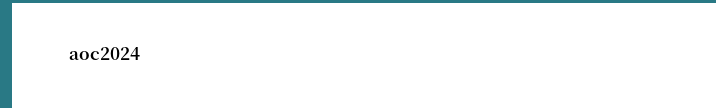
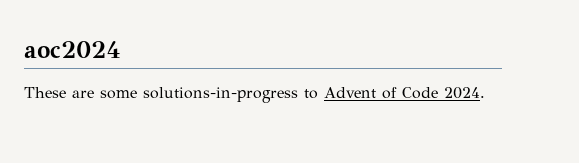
(140, 53) none -> [24,87,485,103] // These are some solutions-in-progress to Advent of Code 2024.

